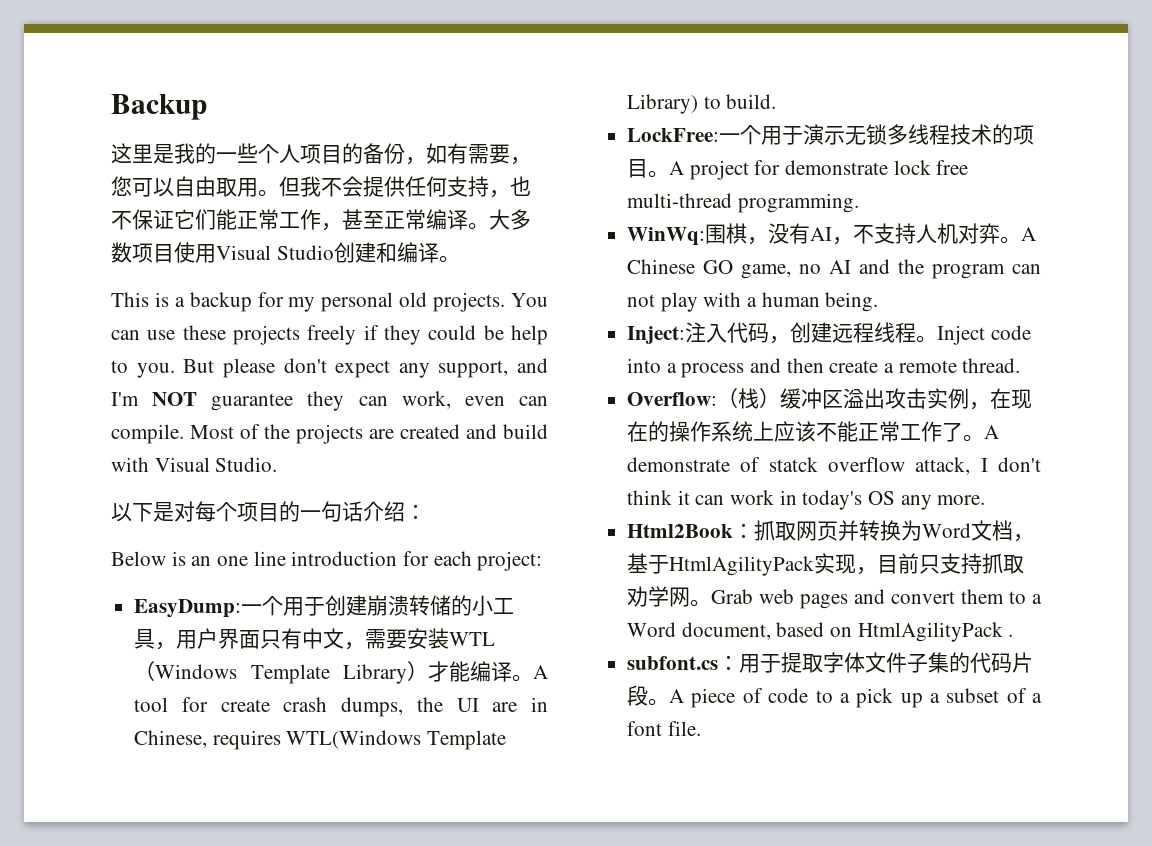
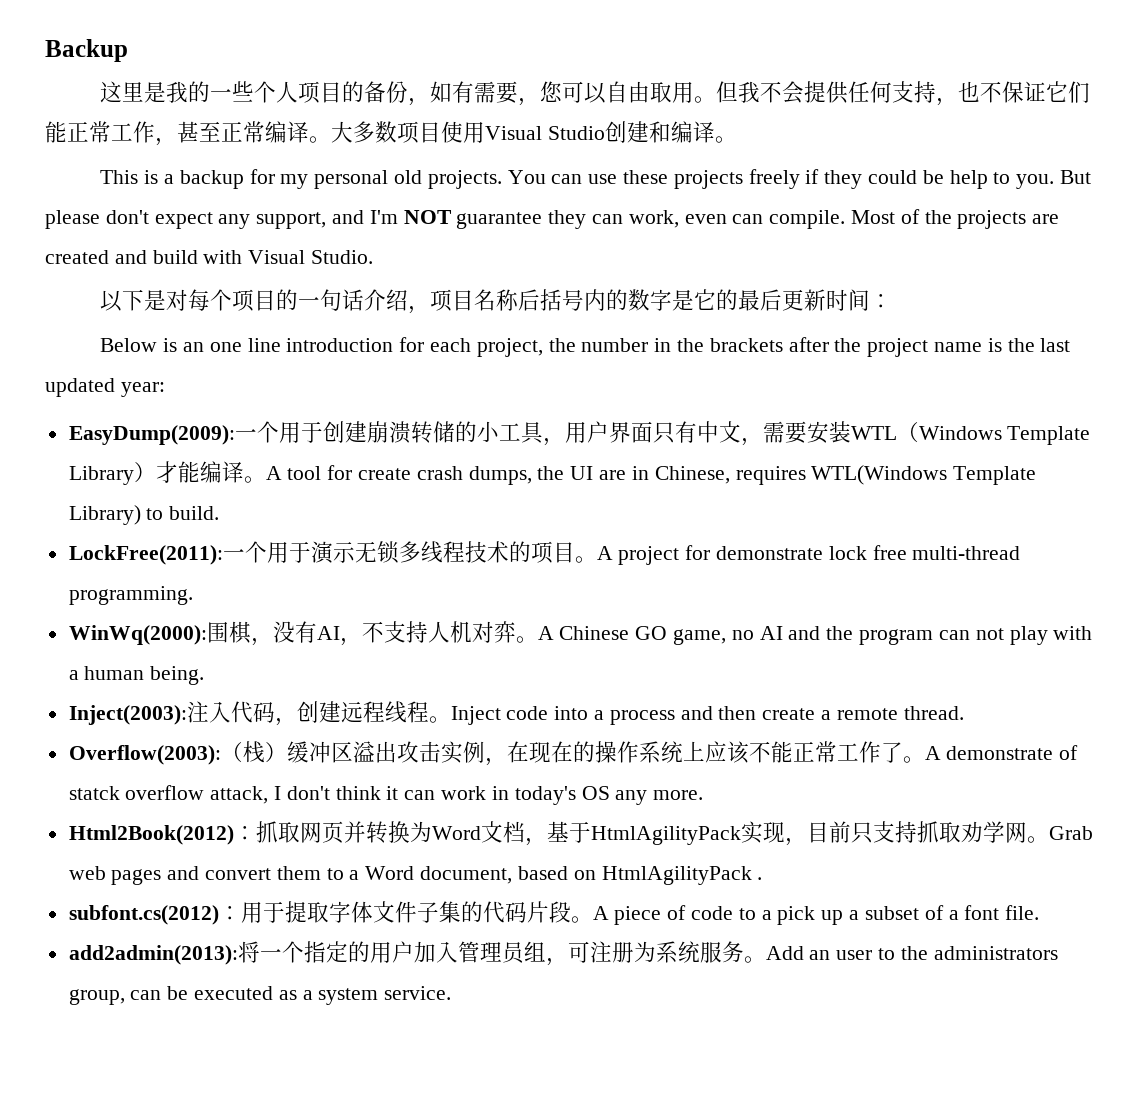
(405, 511) none -> [408,289,871,314] ，项目名称后括号内的数字是它的最后更新时间
[477,551,543,571] [134,599,242,618] project: // EasyDump: -> [476,337,1071,357] [45,378,165,397] [68,425,235,445] project, the number in the brackets after the project name is the last updated year: // EasyDump(2009):
[627,128,720,142] LockFree: -> [68,545,223,565] LockFree(2011):
[627,227,706,246] WinWq: -> [68,625,207,645] WinWq(2000):
[627,326,686,344] Inject: -> [68,705,187,725] Inject(2003):
[627,392,718,406] Overflow: -> [68,745,221,765] Overflow(2003):
[627,524,734,538] Html2Book -> [68,825,234,845] Html2Book(2012)
[627,656,719,670] subfont.cs -> [68,905,219,925] subfont.cs(2012)
(701, 728) none -> [68,941,1058,966] [68,986,452,1005] // add2admin(2013):将一个指定的用户加入管理员组，可注册为系统服务。Add an user to the administrators group, can be executed as a system service.

